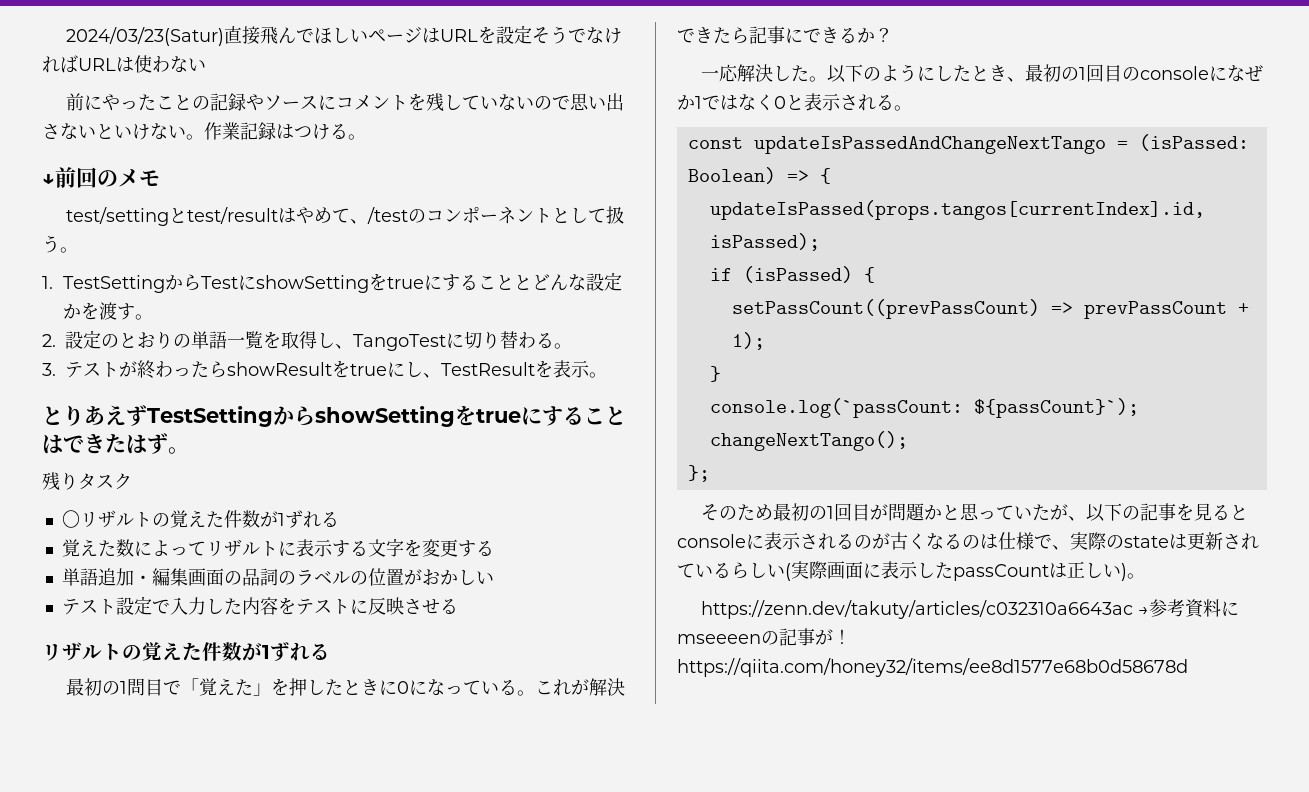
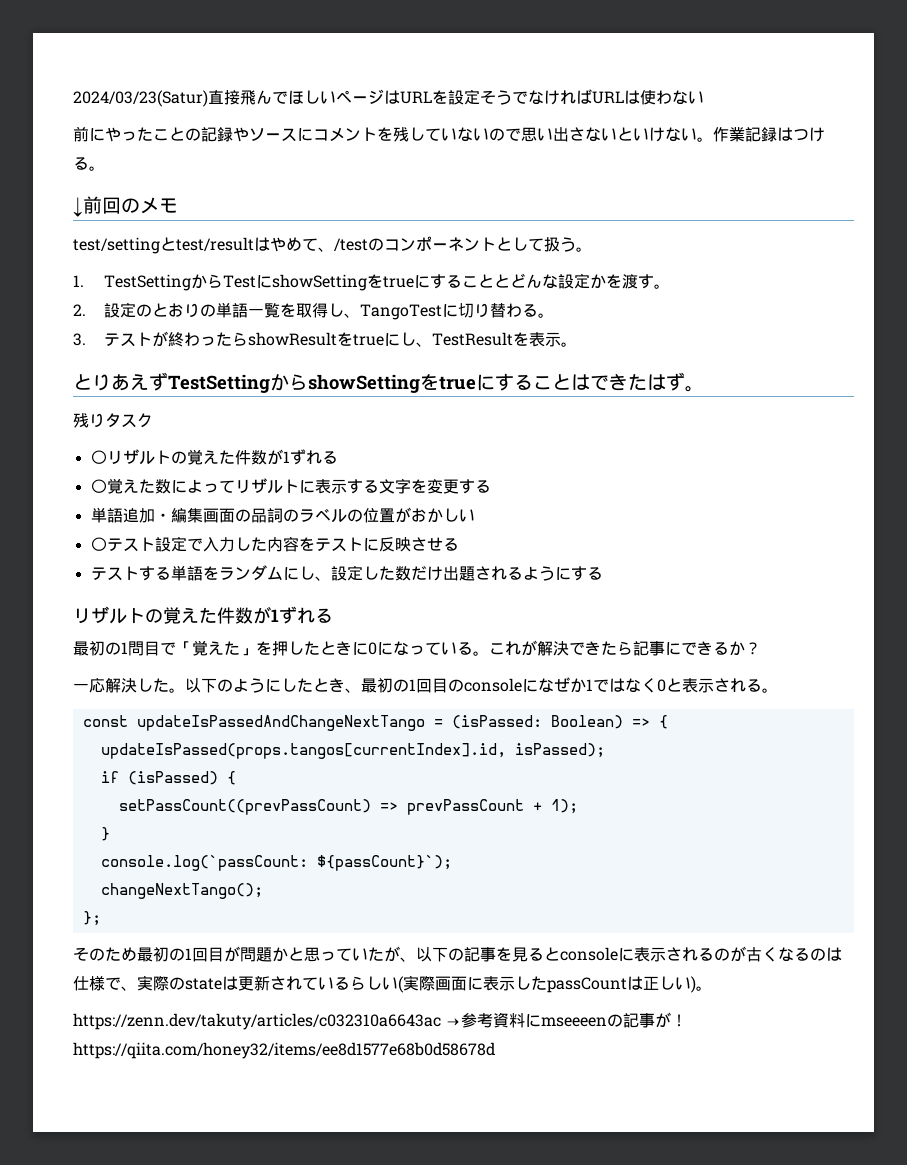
(339, 519) none -> [90,479,107,493] 〇
(494, 578) none -> [90,537,107,551] 〇
(458, 606) none -> [90,565,603,581] // テストする単語をランダムにし、設定した数だけ出題されるようにする

